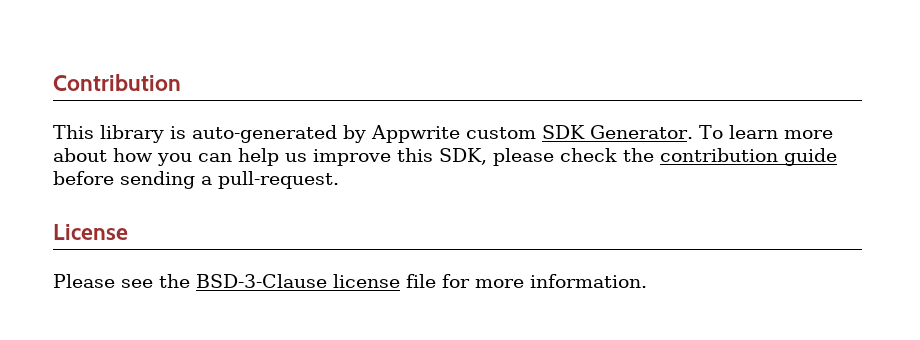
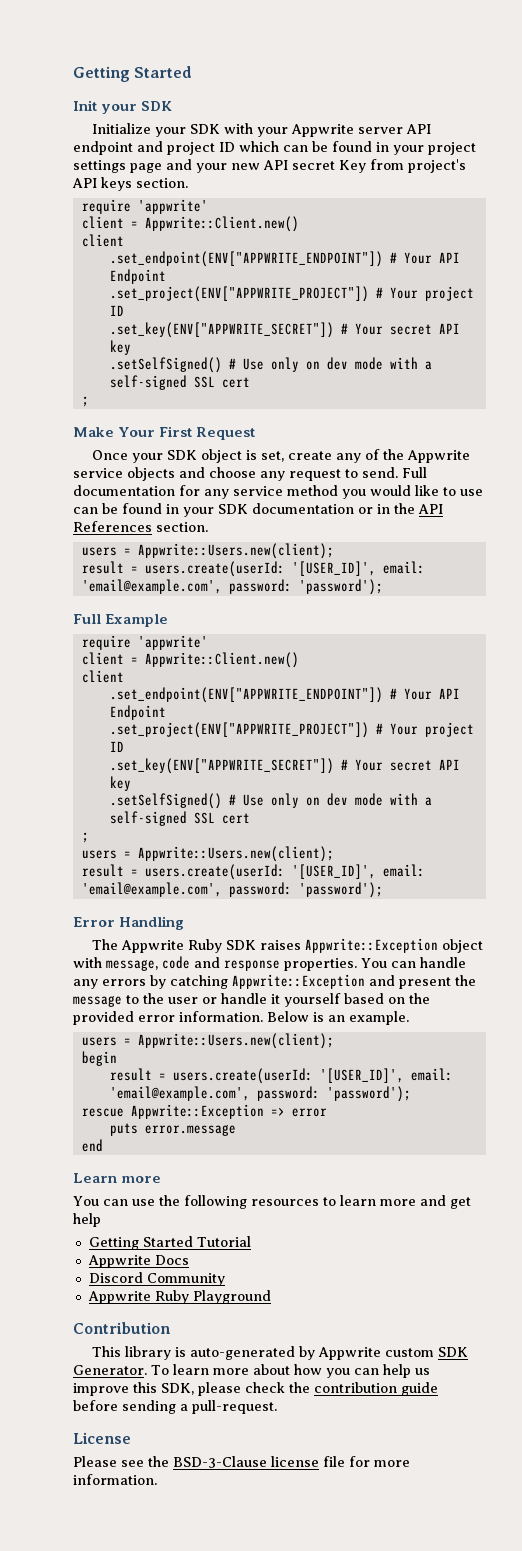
(53, 82) none -> [73,66,193,82] [73,100,173,114] [92,123,432,137] [73,141,476,155] [73,159,466,173] [72,177,188,191] [81,199,208,214] [81,216,299,232] [81,234,124,247] [109,251,460,267] [109,269,166,284] [109,286,474,302] [109,305,124,316] [109,322,460,338] [109,340,131,355] [109,357,432,373] [109,375,250,390] [81,396,89,407] [73,426,256,440] [92,449,471,463] [73,467,427,481] [73,485,483,499] [73,503,443,517] [73,521,208,532] [81,543,334,559] [81,561,425,577] [81,579,383,595] [73,614,169,627] [81,635,208,650] [81,652,299,668] [81,670,124,683] [109,687,460,703] [109,705,166,720] [109,722,474,738] [109,741,124,752] [109,758,460,774] [109,776,131,791] [109,793,432,809] [109,811,250,826] [81,832,89,843] [81,846,334,862] [81,864,425,880] [81,882,383,898] [73,916,185,930] [92,938,484,953] [73,956,466,971] [73,974,476,989] [73,993,430,1007] [73,1011,409,1025] [81,1033,334,1049] [81,1051,117,1066] [109,1068,453,1084] [109,1086,411,1102] [81,1104,327,1119] [109,1123,236,1136] [81,1139,103,1152] [73,1173,162,1183] [73,1195,471,1209] [73,1213,101,1227] [88,1236,251,1250] [87,1255,189,1268] [88,1272,225,1286] [87,1290,271,1304] Getting Started // Init your SDK // Initialize your SDK with your Appwrite server API endpoint and project ID which can be found in your project settings page and your new API secret Key from project's API keys section. // require 'appwrite' // client = Appwrite::Client.new() // client // .set_endpoint(ENV["APPWRITE_ENDPOINT"]) # Your API Endpoint // .set_project(ENV["APPWRITE_PROJECT"]) # Your project ID // .set_key(ENV["APPWRITE_SECRET"]) # Your secret API key // .setSelfSigned() # Use only on dev mode with a self-signed SSL cert // ; // Make Your First Request // Once your SDK object is set, create any of the Appwrite service objects and choose any request to send. Full documentation for any service method you would like to use can be found in your SDK documentation or in the API References section. // users = Appwrite::Users.new(client); // result = users.create(userId: '[USER_ID]', email: 'email@example.com', password: 'password'); // Full Example // require 'appwrite' // client = Appwrite::Client.new() // client // .set_endpoint(ENV["APPWRITE_ENDPOINT"]) # Your API Endpoint // .set_project(ENV["APPWRITE_PROJECT"]) # Your project ID // .set_key(ENV["APPWRITE_SECRET"]) # Your secret API key // .setSelfSigned() # Use only on dev mode with a self-signed SSL cert // ; // users = Appwrite::Users.new(client); // result = users.create(userId: '[USER_ID]', email: 'email@example.com', password: 'password'); // Error Handling // The Appwrite Ruby SDK raises Appwrite::Exception object with message, code and response properties. You can handle any errors by catching Appwrite::Exception and present the message to the user or handle it yourself based on the provided error information. Below is an example. // users = Appwrite::Users.new(client); // begin // result = users.create(userId: '[USER_ID]', email: 'email@example.com', password: 'password'); // rescue Appwrite::Exception => error // puts error.message // end // Learn more // You can use the following resources to learn more and get help // Getting Started Tutorial // Appwrite Docs // Discord Community // Appwrite Ruby Playground //

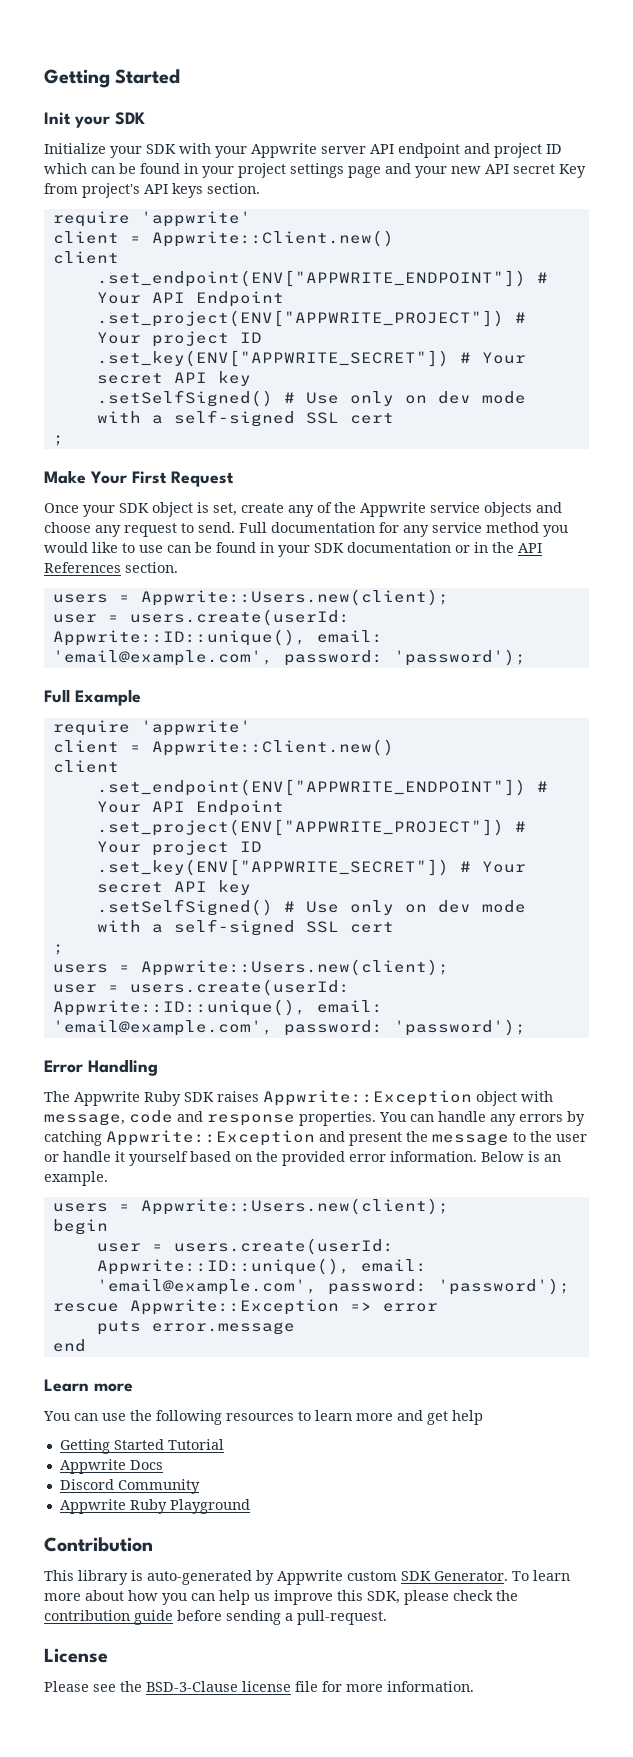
[81,561,376,577] result = users.create(userId: '[USER_ID]', -> [52,609,350,626] [52,629,306,646] user = users.create(userId: Appwrite::ID::unique(),
[81,864,376,880] result = users.create(userId: '[USER_ID]', -> [52,979,350,996] [52,999,306,1016] user = users.create(userId: Appwrite::ID::unique(),
[109,1068,404,1084] result = users.create(userId: '[USER_ID]', -> [96,1238,394,1255] [96,1258,350,1275] user = users.create(userId: Appwrite::ID::unique(),

